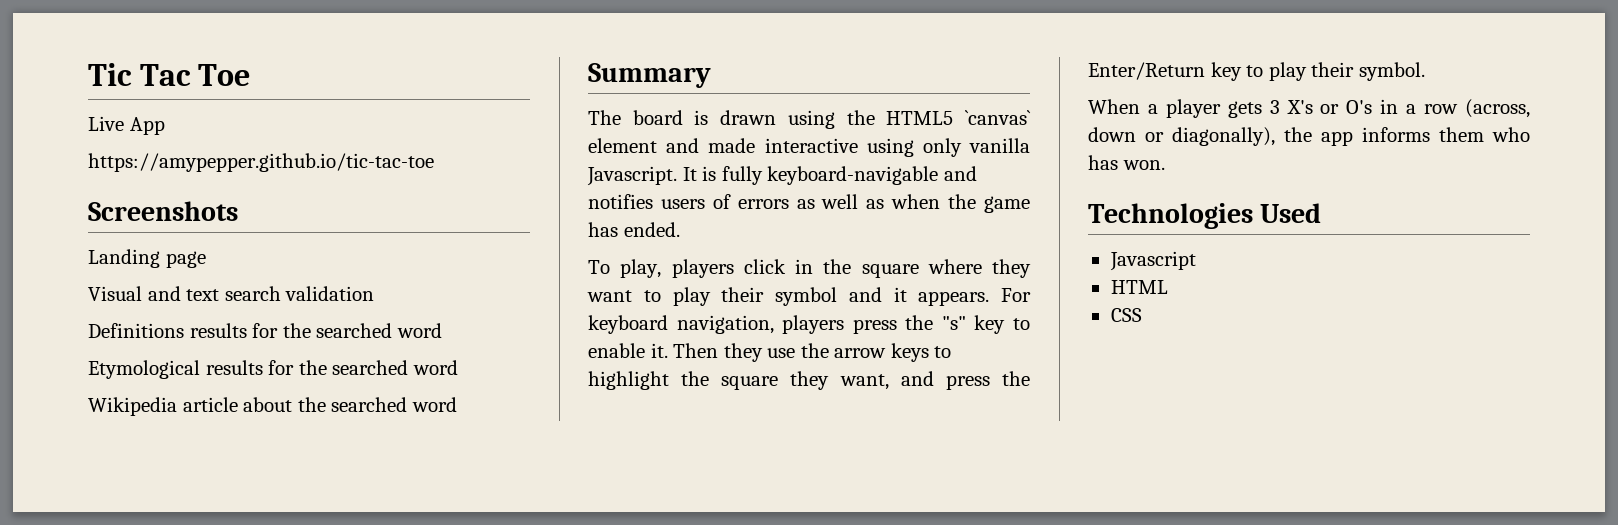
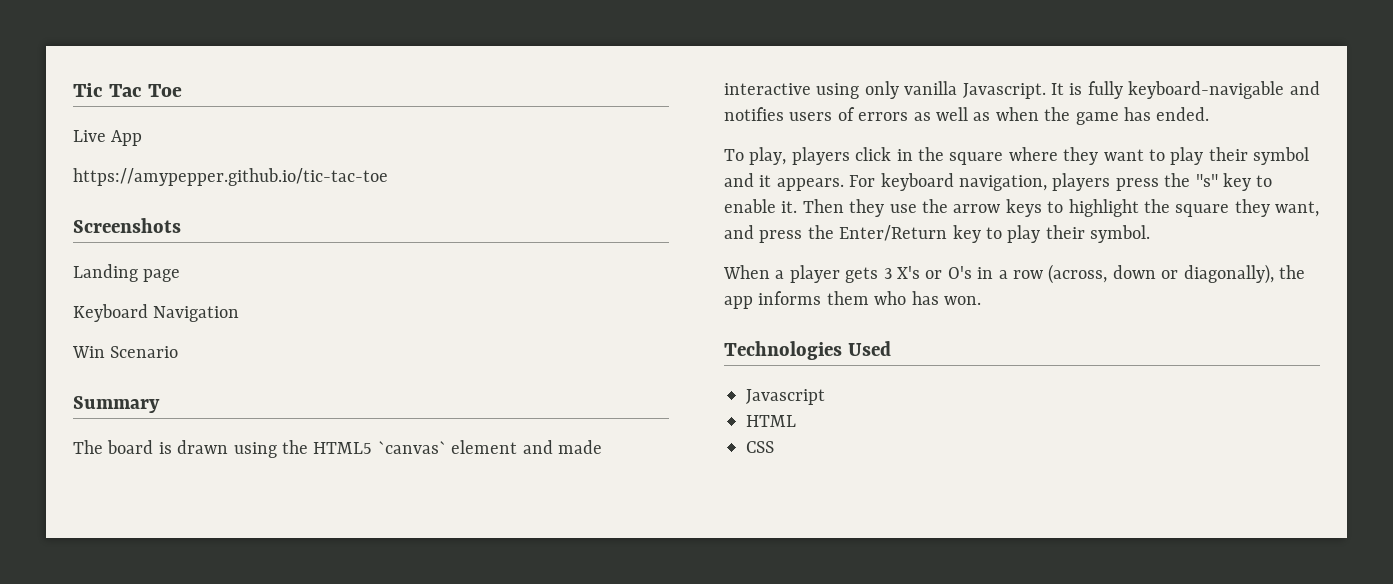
[88,286,375,301] [88,323,442,338] [88,360,458,379] [88,397,457,416] Visual and text search validation // Definitions results for the searched word // Etymological results for the searched word // Wikipedia article about the searched word -> [73,304,240,322] [72,346,179,358] Keyboard Navigation // Win Scenario

